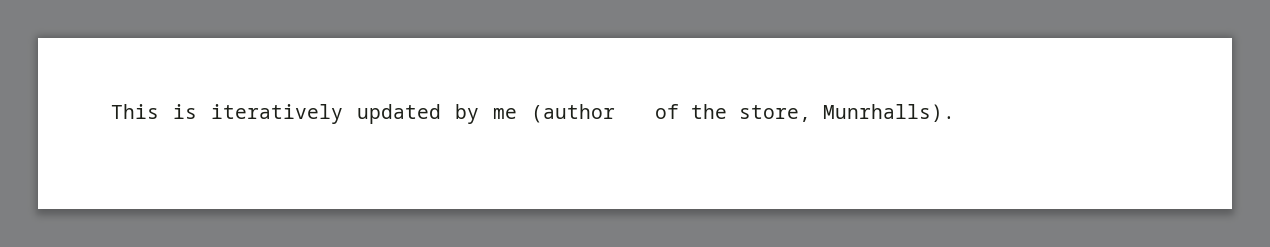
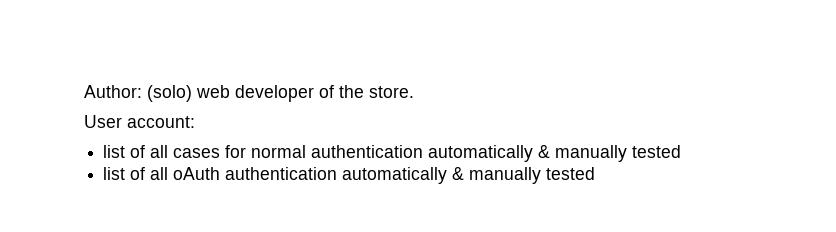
[111,104,955,124] This is iteratively updated by me (author of the store, Munrhalls). -> [84,85,414,102] [84,115,195,128] [103,145,682,162] [103,167,596,184] Author: (solo) web developer of the store. // User account: // list of all cases for normal authentication automatically & manually tested // list of all oAuth authentication automatically & manually tested

